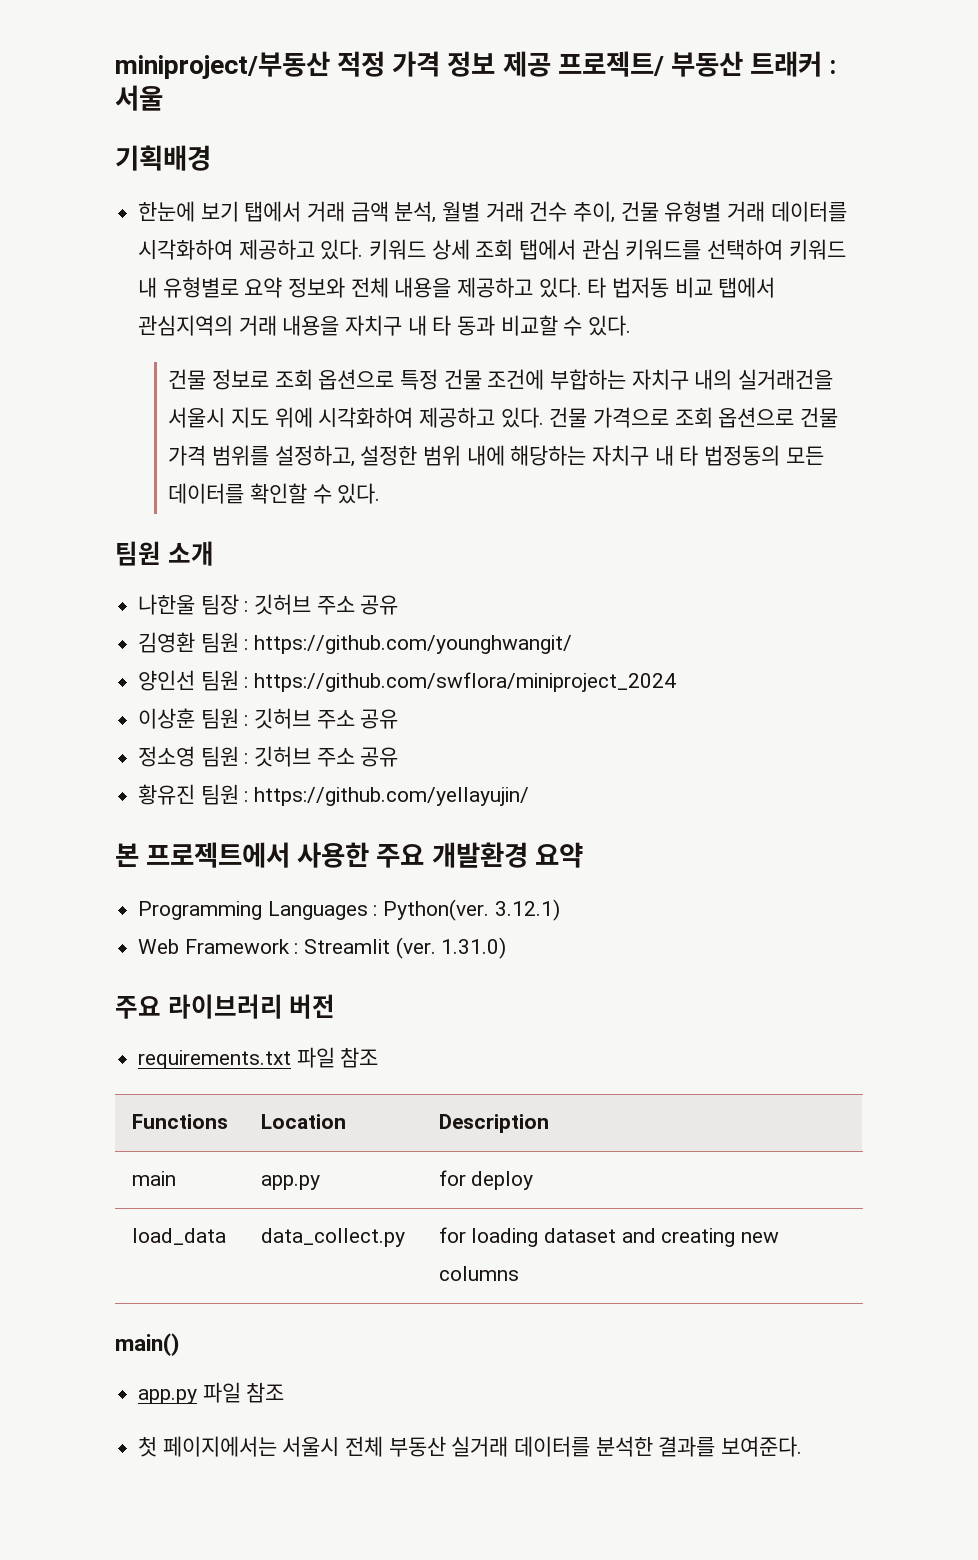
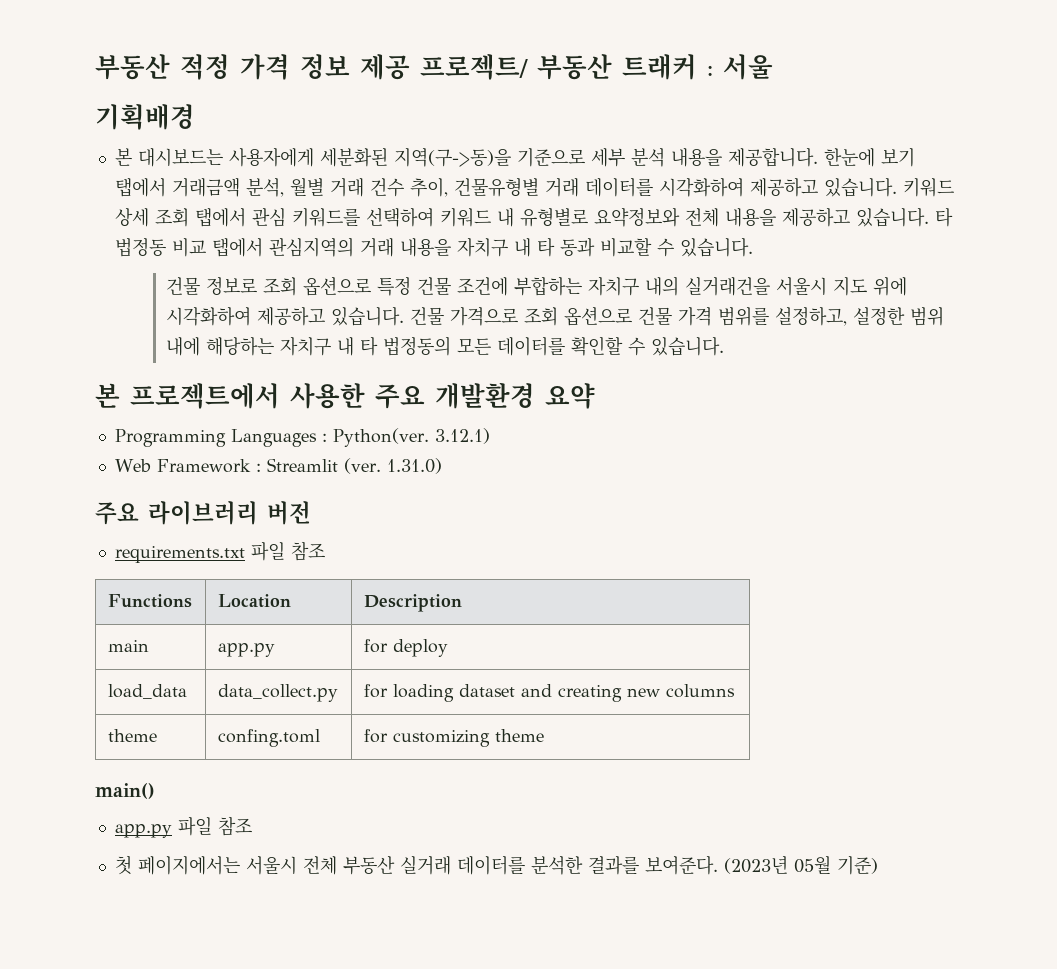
[115,51,330,79] miniproject/부동산 -> [95,54,170,80] 부동산
(211, 158) none -> [114,147,818,167] 본 대시보드는 사용자에게 세분화된 지역(구->동)을 기준으로 세부 분석 내용을 제공합니다.
[307,201,389,222] 거래 금액 -> [171,177,240,197] 거래금액
[620,201,722,222] 건물 유형별 -> [453,178,539,197] 건물유형별
[320,239,364,260] 있다. -> [823,177,897,197] 있습니다.
[244,277,346,298] 요약 정보와 -> [593,207,680,227] 요약정보와
[538,277,670,298] 있다. 타 법저동 -> [855,207,953,227] [114,238,166,257] 있습니다. 타 법정동
[588,315,632,336] 있다. -> [679,237,753,257] 있습니다.
[500,407,544,428] 있다. -> [330,306,404,326] 있습니다.
[337,483,381,504] [115,541,214,566] [138,594,399,615] [138,632,573,654] [138,670,677,692] [138,708,399,729] [138,746,399,767] [138,784,530,806] 있다. // 팀원 소개 // 나한울 팀장 : 깃허브 주소 공유 // 김영환 팀원 : https://github.com/younghwangit/ // 양인선 팀원 : https://github.com/swflora/miniproject_2024 // 이상훈 팀원 : 깃허브 주소 공유 // 정소영 팀원 : 깃허브 주소 공유 // 황유진 팀원 : https://github.com/yellayujin/ -> [650,336,724,356] 있습니다.
(519, 1273) none -> [107,729,157,742] [217,729,320,747] [363,729,544,747] // theme | confing.toml | for customizing theme
(803, 1446) none -> [723,855,878,875] (2023년 05월 기준)

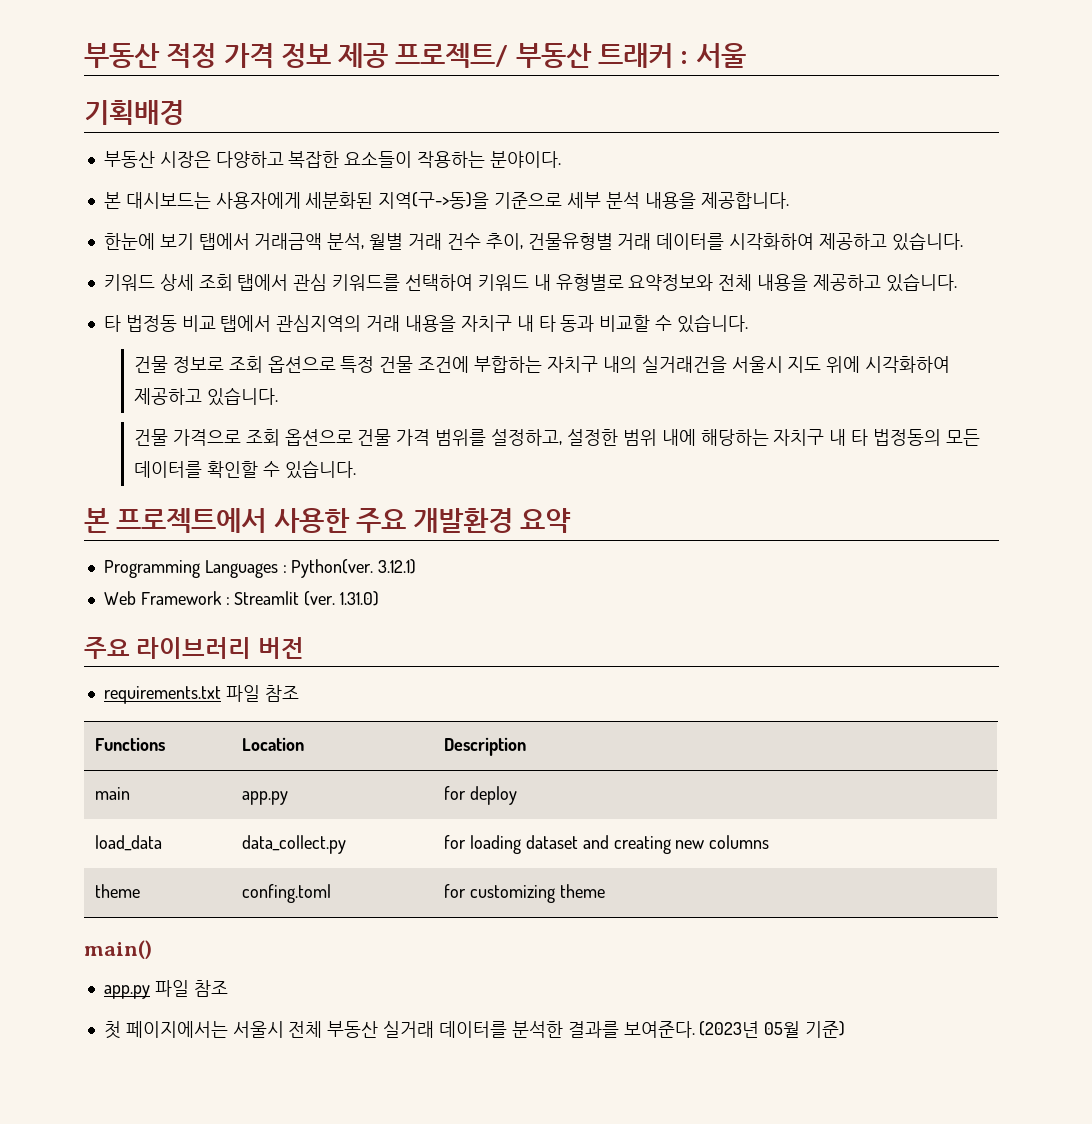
(195, 117) none -> [103,151,561,168] // 부동산 시장은 다양하고 복잡한 요소들이 작용하는 분야이다.
(818, 157) none -> (789, 200) //
(897, 187) none -> (963, 241) //
(929, 217) none -> (957, 282) //
(404, 316) none -> (278, 396) //

